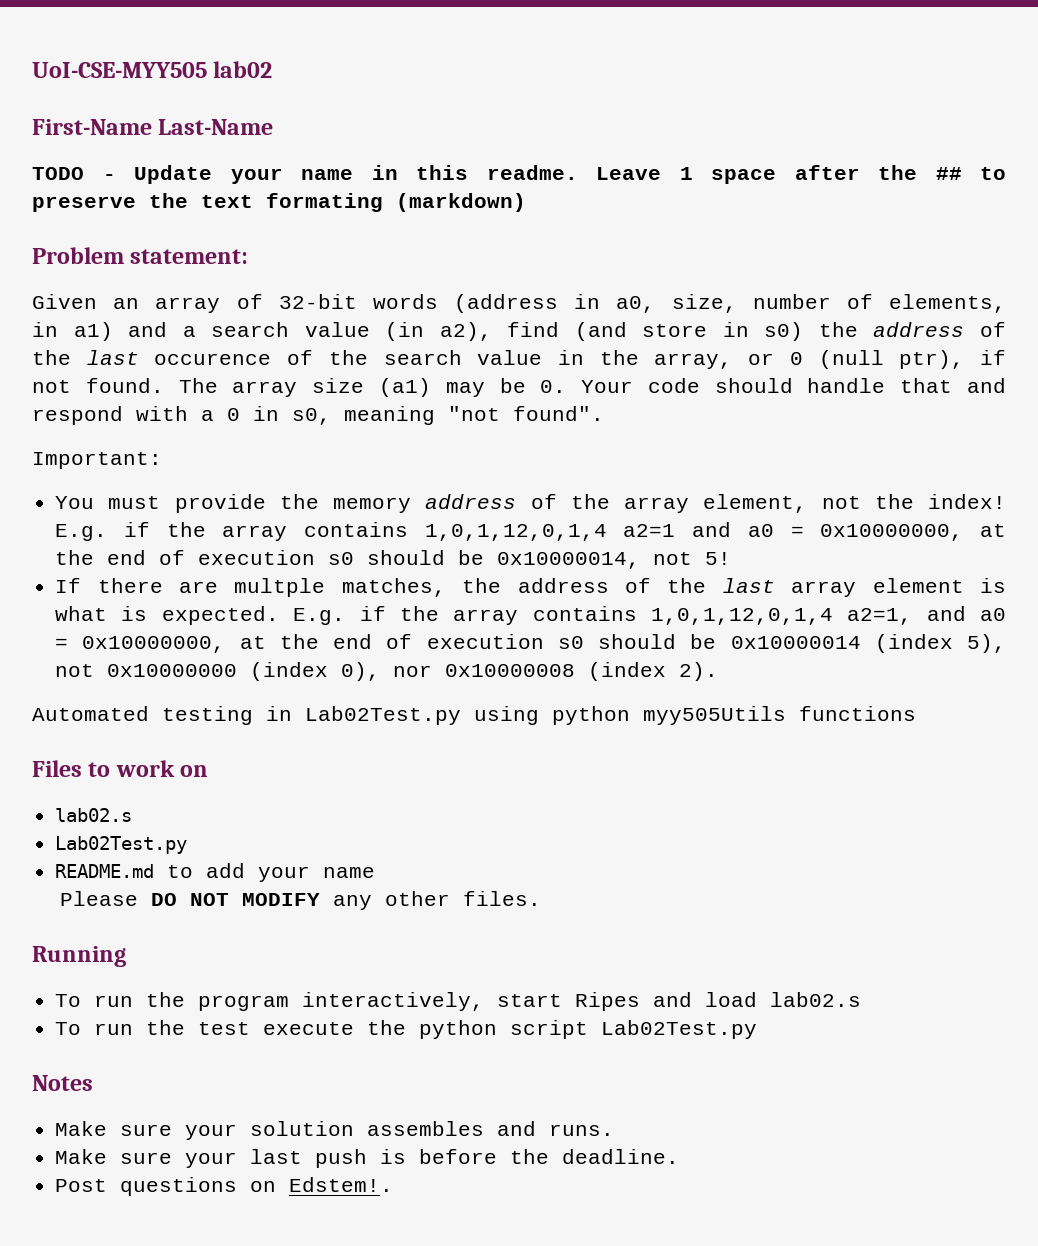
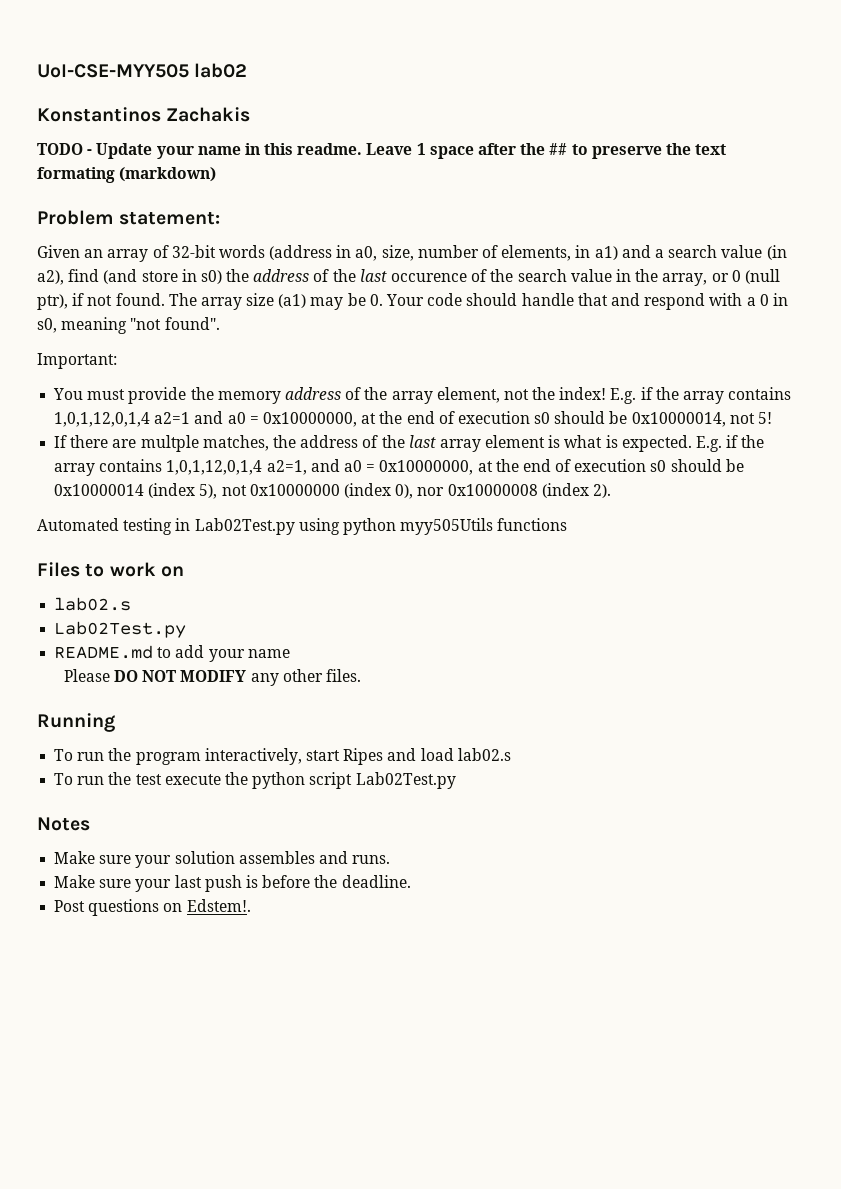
[32,119,274,135] First-Name Last-Name -> [37,107,251,122] Konstantinos Zachakis

